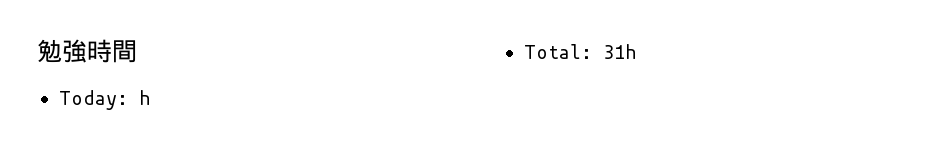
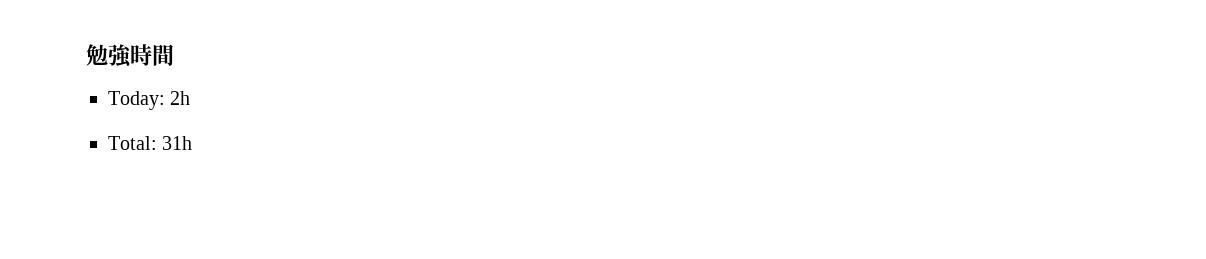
[139,90,151,105] h -> [170,91,191,105] 2h

